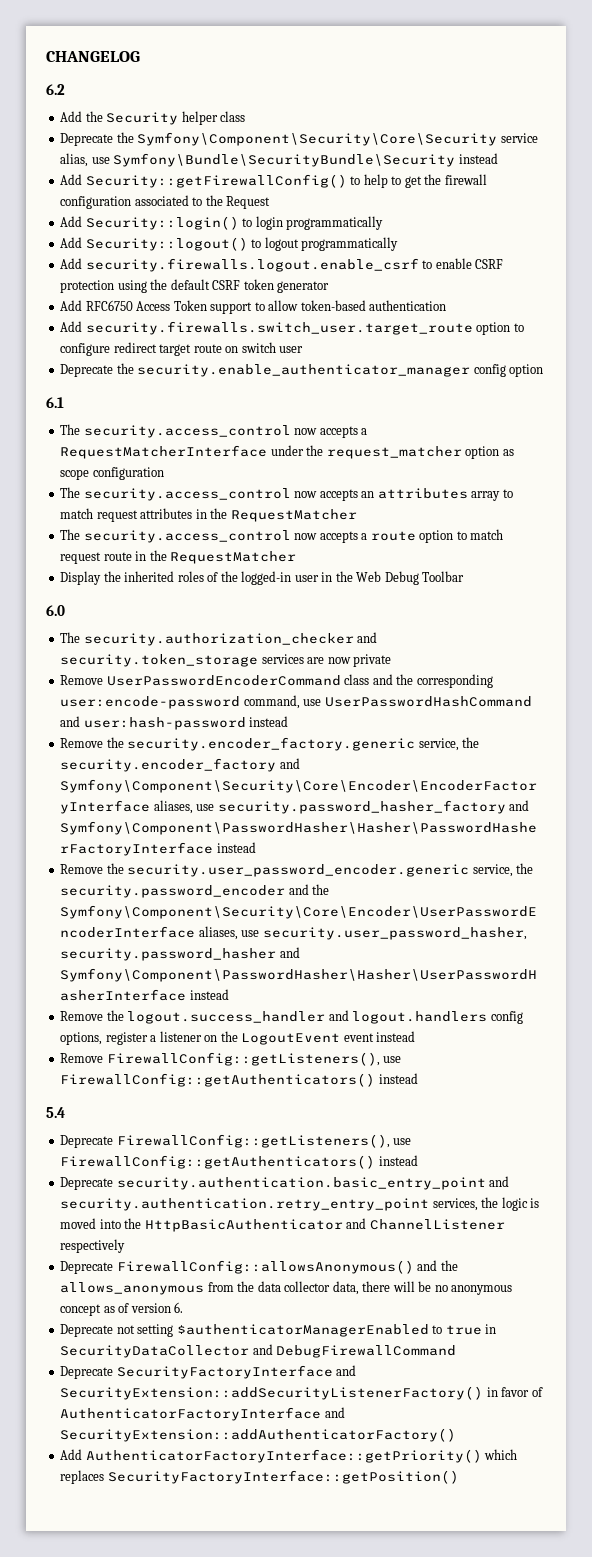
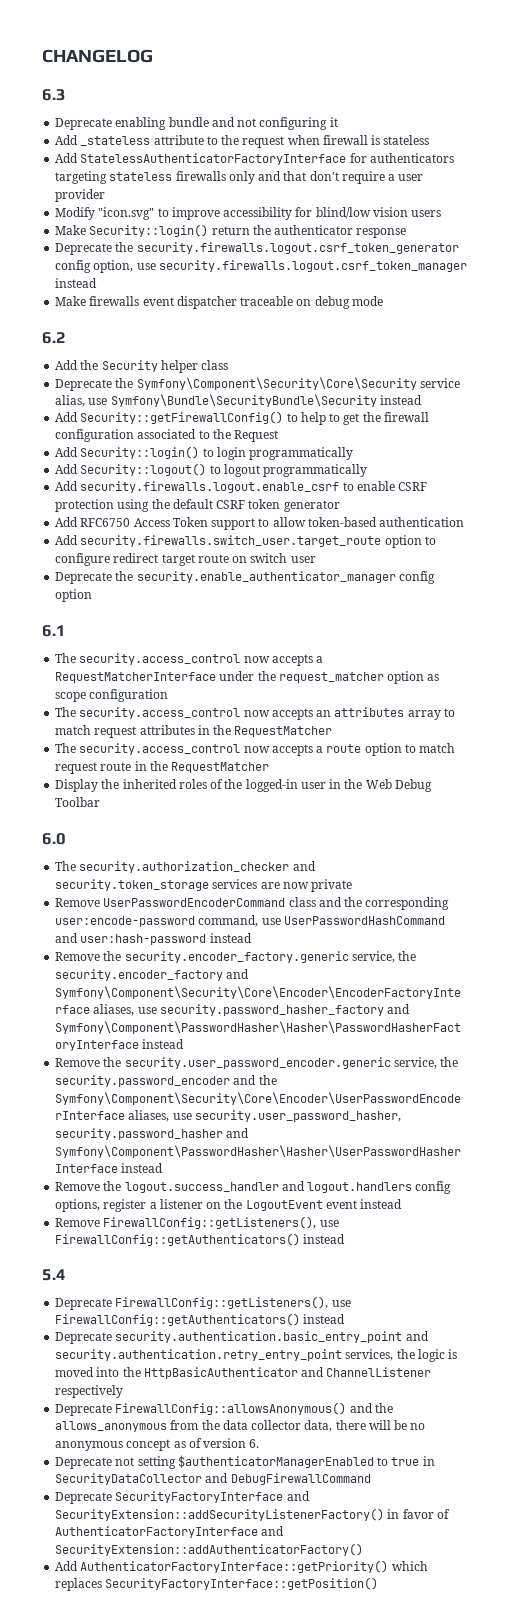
(140, 56) none -> [42,89,66,101] [55,117,338,130] [55,135,430,148] [55,153,454,165] [55,171,424,184] [55,189,106,202] [55,207,442,220] [55,224,407,238] [55,242,459,255] [55,260,467,273] [55,278,98,288] [55,296,383,309] // 6.3 // Deprecate enabling bundle and not configuring it // Add _stateless attribute to the request when firewall is stateless // Add StatelessAuthenticatorFactoryInterface for authenticators targeting stateless firewalls only and that don't require a user provider // Modify "icon.svg" to improve accessibility for blind/low vision users // Make Security::login() return the authenticator response // Deprecate the security.firewalls.logout.csrf_token_generator config option, use security.firewalls.logout.csrf_token_manager instead // Make firewalls event dispatcher traceable on debug mode

